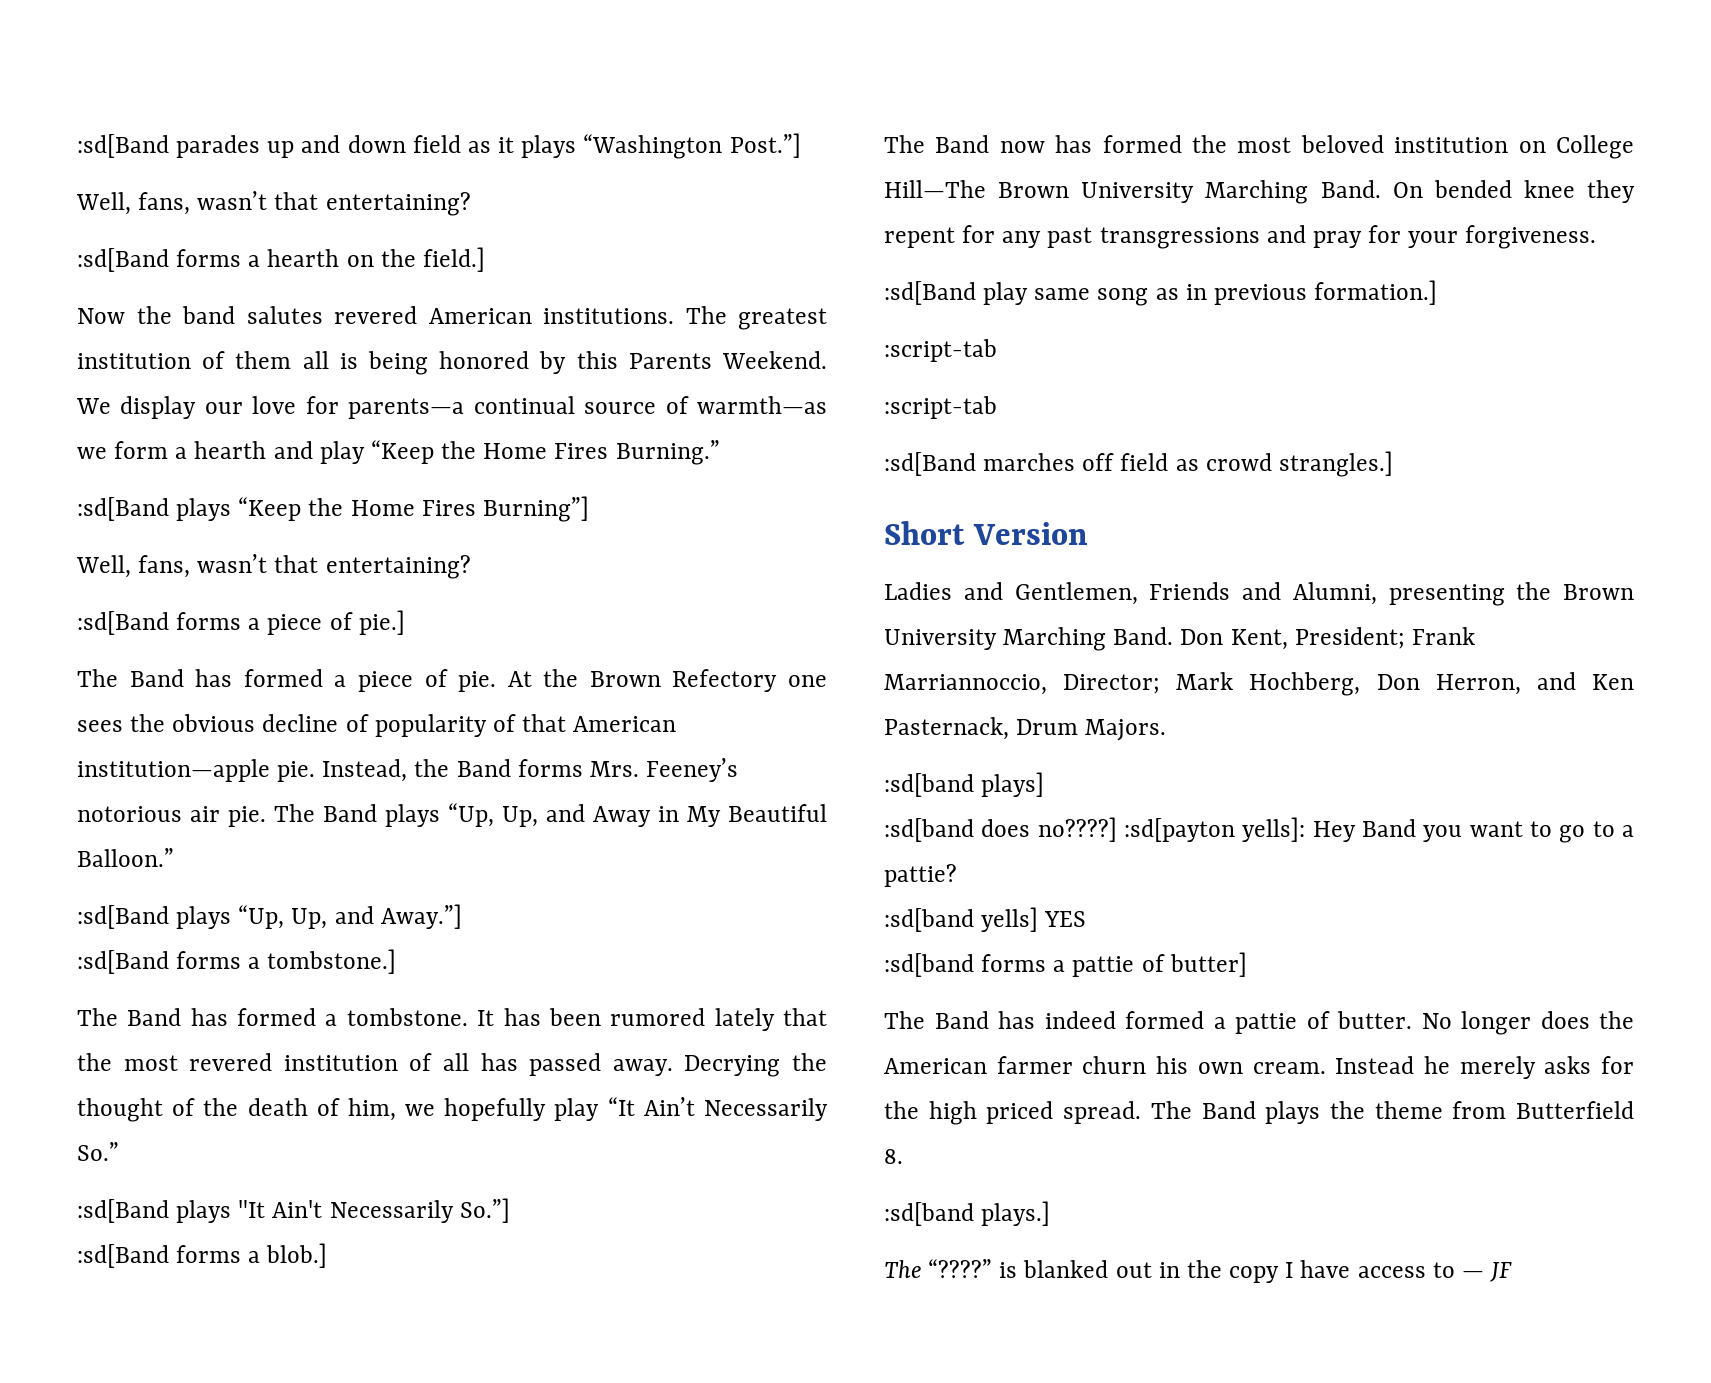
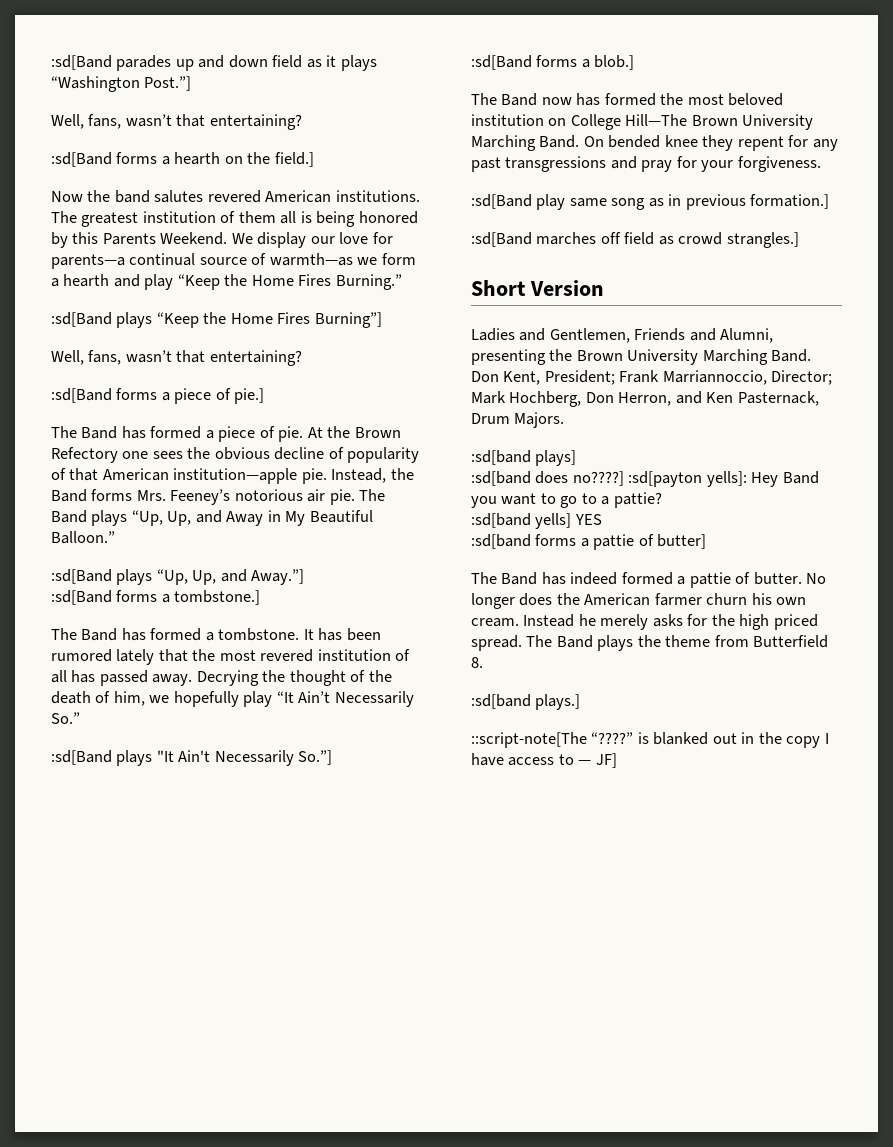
[884,339,997,362] [884,396,997,419] // :script-tab // :script-tab -> (830, 201) none
[884,1260,921,1278] The -> [471,732,587,748] ::script-note[The
[1490,1262,1513,1282] JF -> [595,753,617,768] JF]

